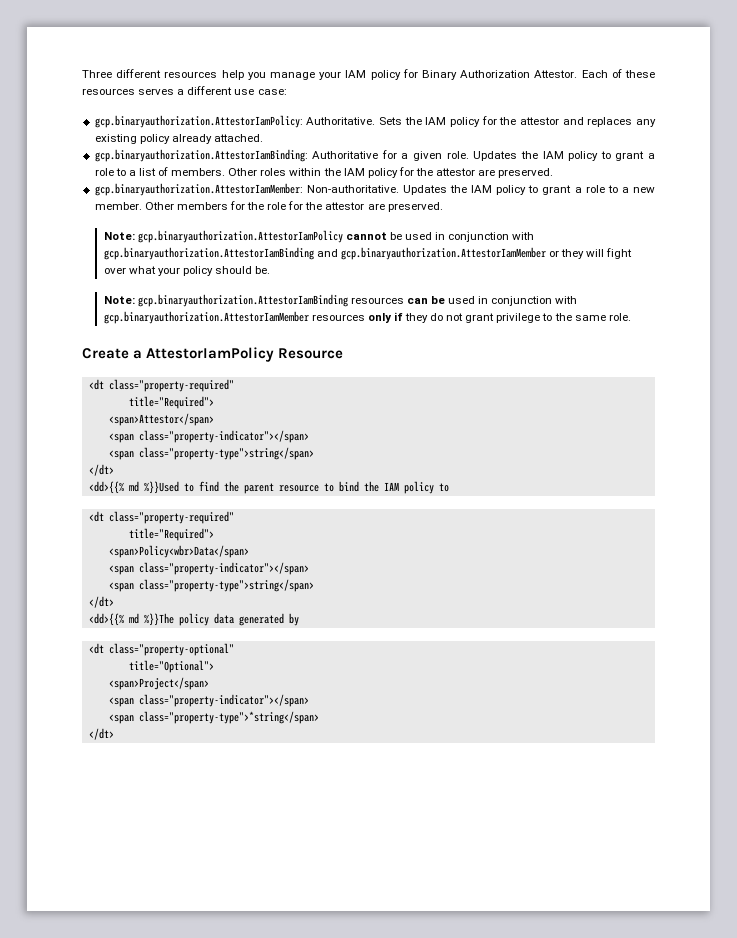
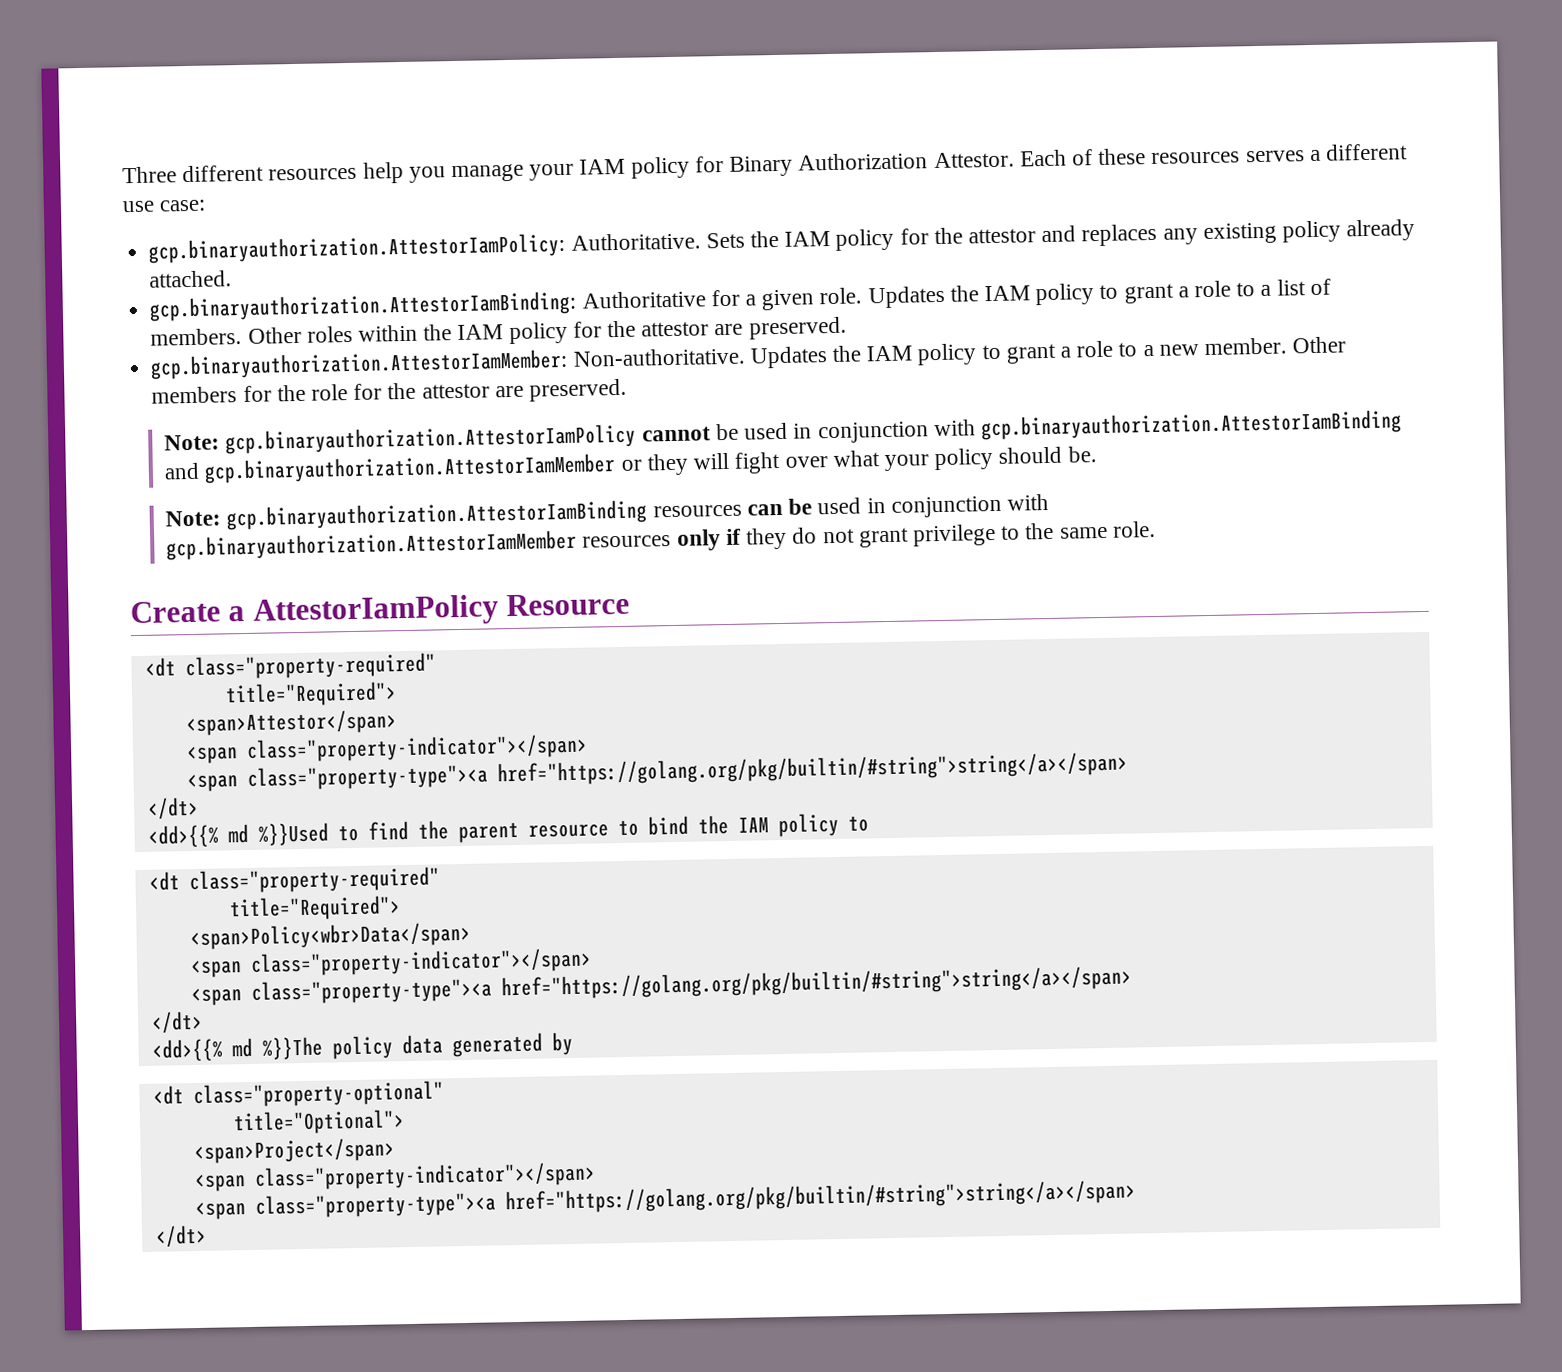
[138,447,314,460] class="property-type">string</span> -> [246,751,1128,791] class="property-type"><a href="https://golang.org/pkg/builtin/#string">string</a></span>
[138,579,314,592] class="property-type">string</span> -> [250,965,1132,1005] class="property-type"><a href="https://golang.org/pkg/builtin/#string">string</a></span>
[138,711,319,724] class="property-type">*string</span> -> [254,1179,1136,1219] class="property-type"><a href="https://golang.org/pkg/builtin/#string">string</a></span>

